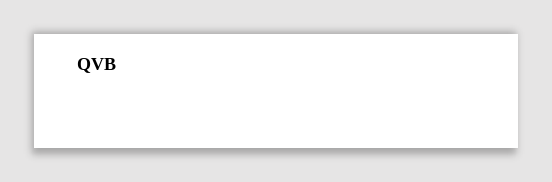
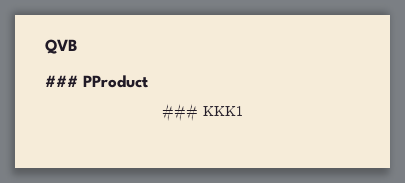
(116, 65) none -> [45,75,148,88] [162,104,243,122] // ### PProduct // ### KKK1

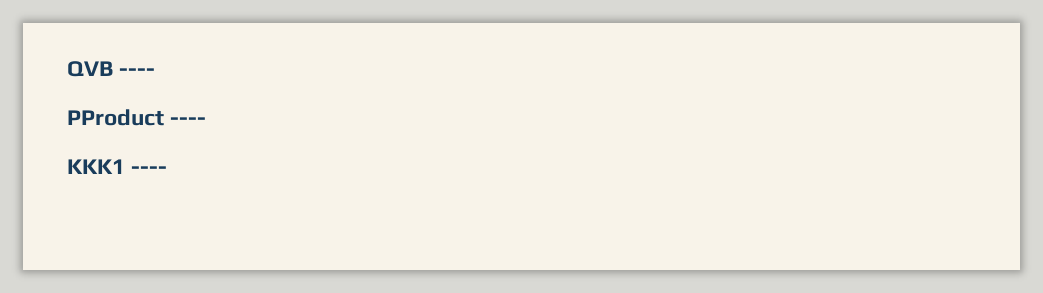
[45,75,78,87] // ### -> [119,68,156,76] ---- //
[162,104,243,122] // ### KKK1 -> [170,117,207,125] [67,159,168,174] ---- // KKK1 ----

